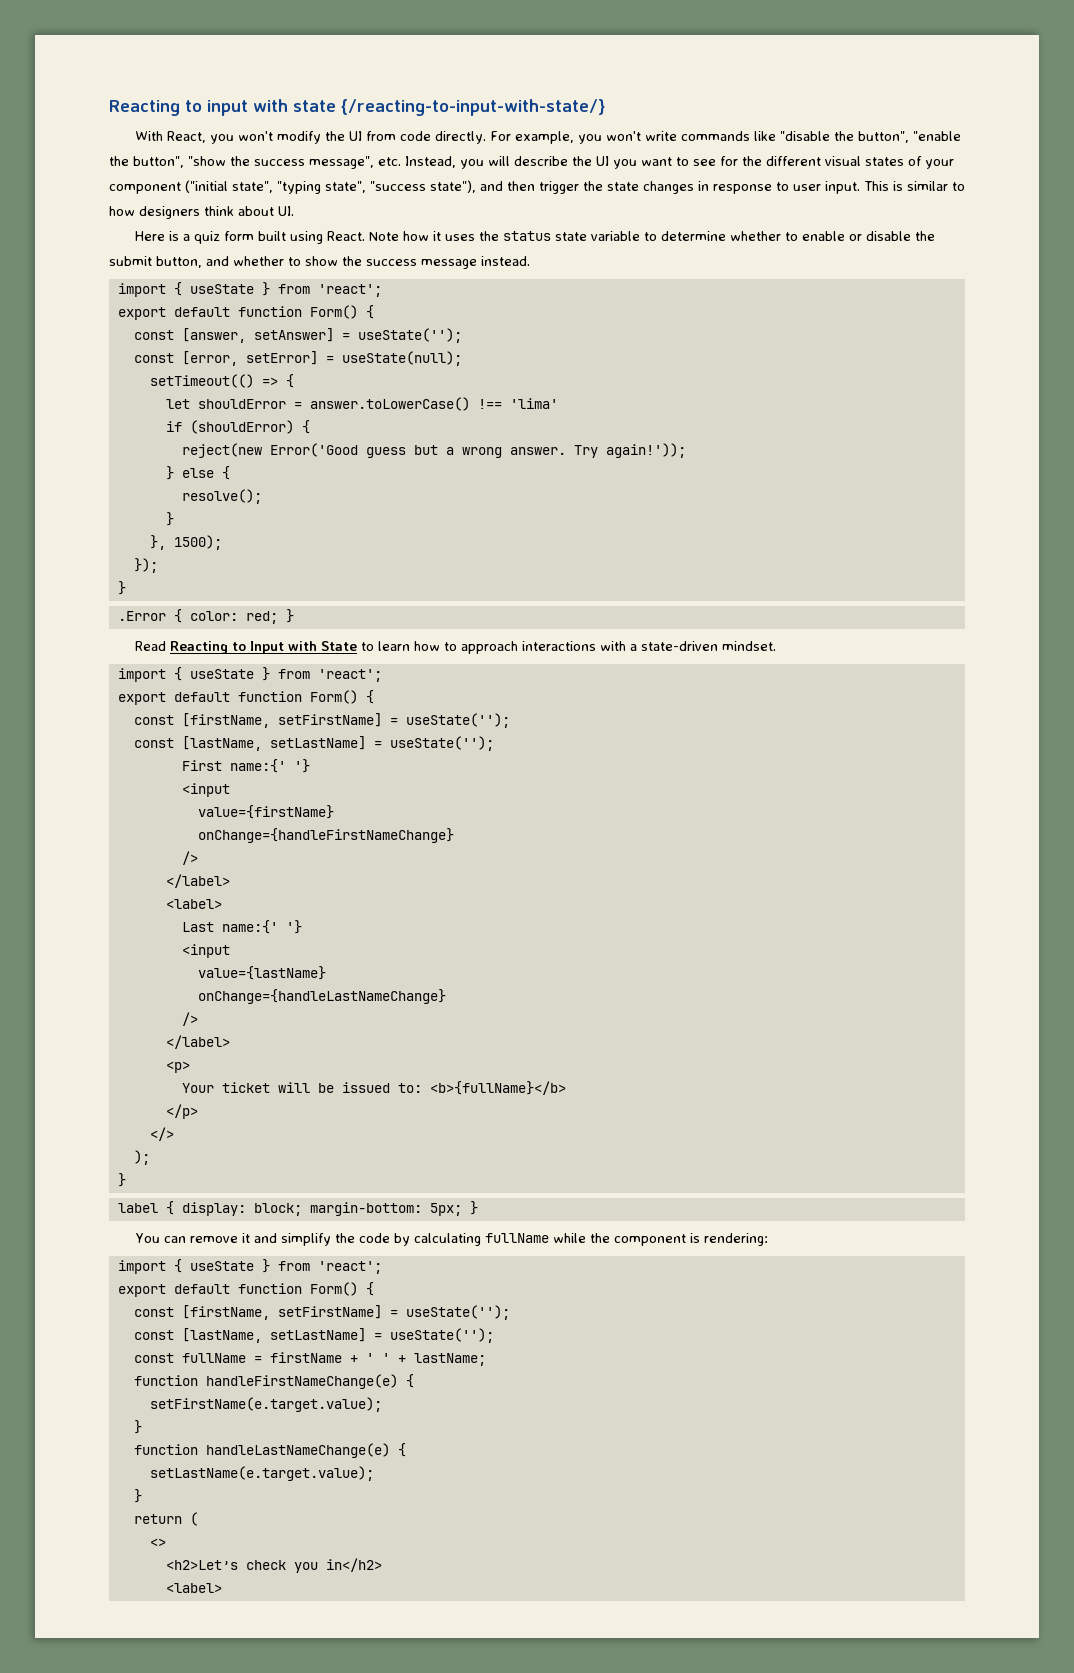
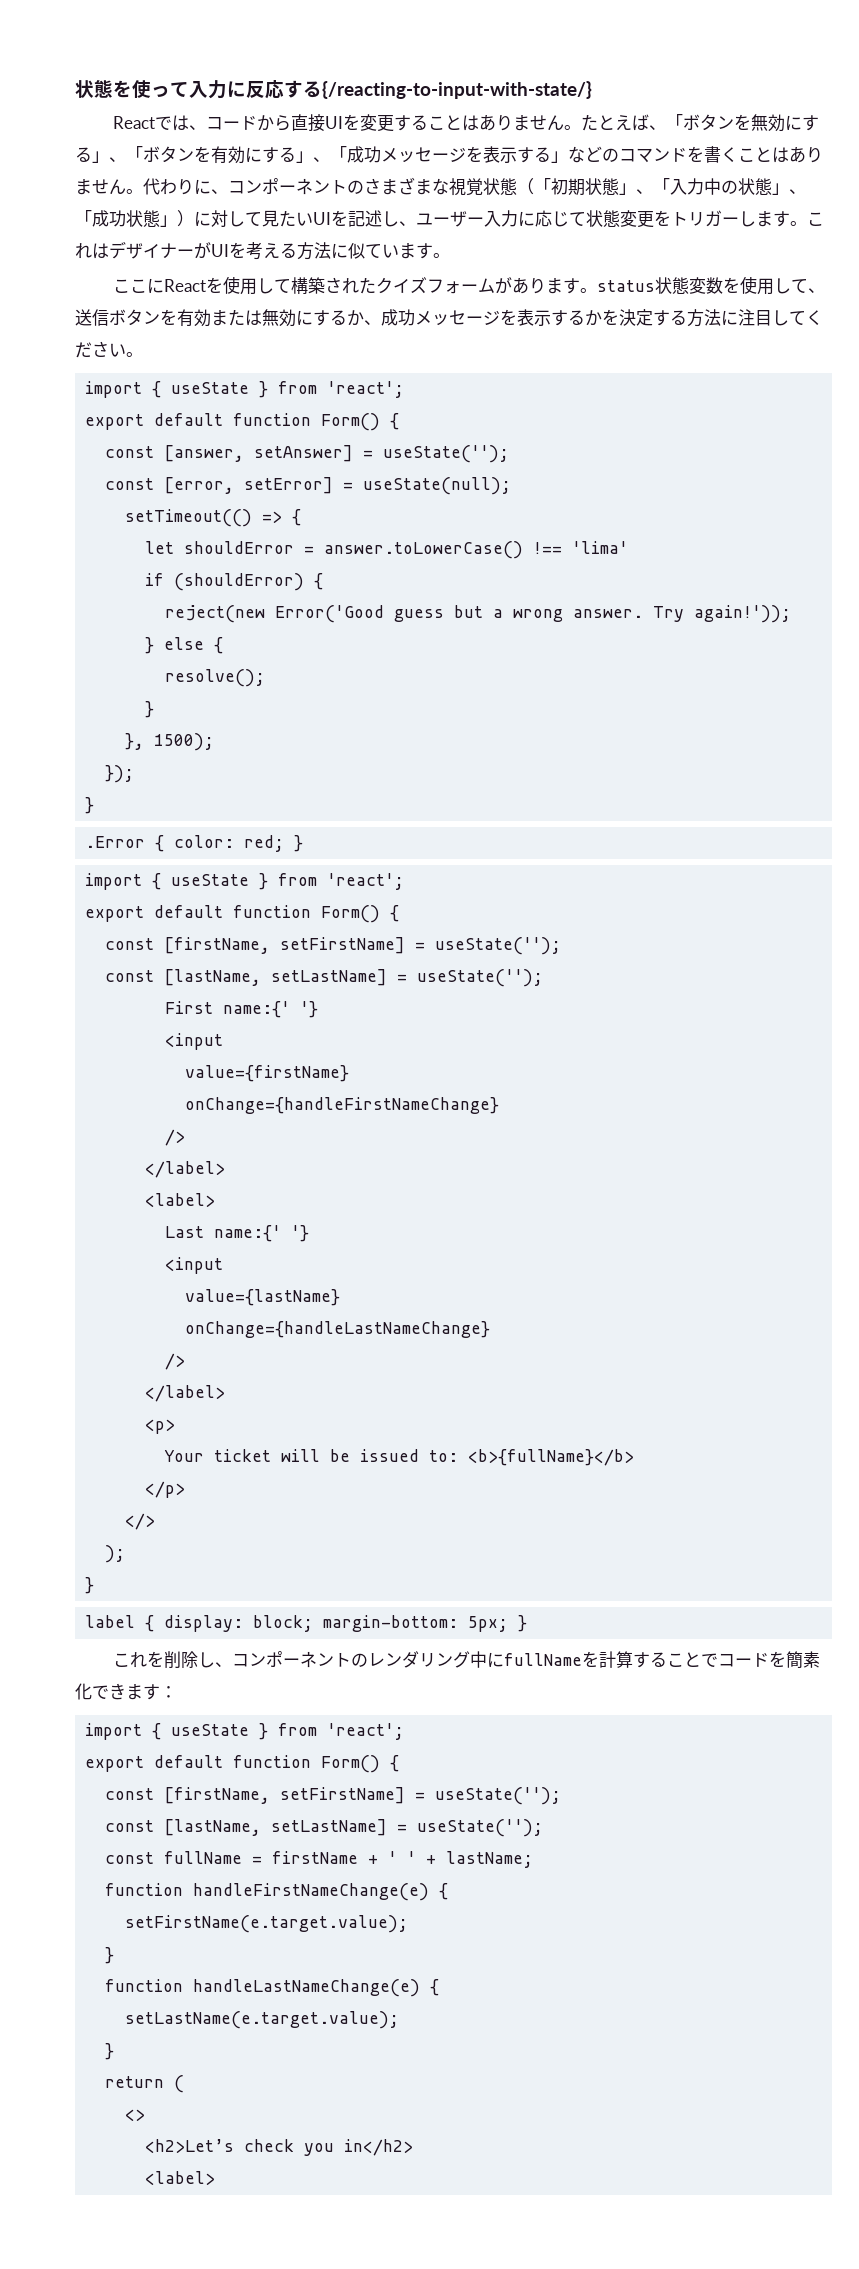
[109,99,605,116] [135,131,962,144] [109,156,954,169] [109,180,965,194] [109,206,294,219] [135,231,936,244] [109,256,530,269] Reacting to input with state {/reacting-to-input-with-state/} // With React, you won't modify the UI from code directly. For example, you won't write commands like "disable the button", "enable the button", "show the success message", etc. Instead, you will describe the UI you want to see for the different visual states of your component ("initial state", "typing state", "success state"), and then trigger the state changes in response to user input. This is similar to how designers think about UI. // Here is a quiz form built using React. Note how it uses the status state variable to determine whether to enable or disable the submit button, and whether to show the success message instead. -> [75,79,592,99] [113,114,820,132] [75,146,823,164] [75,177,806,196] [75,210,824,228] [75,241,450,260] [113,276,826,295] [75,309,823,327] [75,341,143,358] 状態を使って入力に反応する{/reacting-to-input-with-state/} // Reactでは、コードから直接UIを変更することはありません。たとえば、「ボタンを無効にする」、「ボタンを有効にする」、「成功メッセージを表示する」などのコマンドを書くことはありません。代わりに、コンポーネントのさまざまな視覚状態（「初期状態」、「入力中の状態」、「成功状態」）に対して見たいUIを記述し、ユーザー入力に応じて状態変更をトリガーします。これはデザイナーがUIを考える方法に似ています。 // ここにReactを使用して構築されたクイズフォームがあります。status状態変数を使用して、送信ボタンを有効または無効にするか、成功メッセージを表示するかを決定する方法に注目してください。
[135,641,777,654] // Read Reacting to Input with State to learn how to approach interactions with a state-driven mindset. -> (304, 843) none
[135,1233,769,1246] You can remove it and simplify the code by calculating fullName while the component is rendering: -> [113,1651,821,1669] [75,1683,177,1700] これを削除し、コンポーネントのレンダリング中にfullNameを計算することでコードを簡素化できます：

